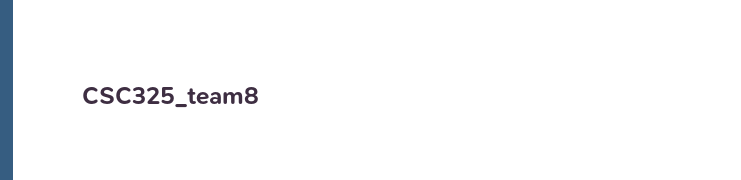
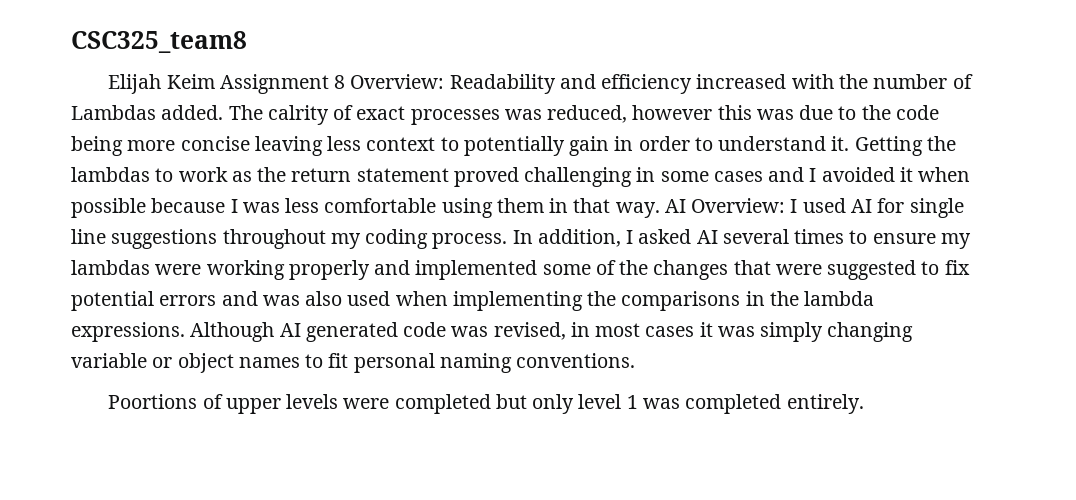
(259, 97) none -> [108,74,973,94] [71,105,939,125] [71,136,956,156] [71,167,971,187] [71,198,964,218] [71,229,971,249] [71,260,970,280] [71,291,875,311] [71,322,914,342] [71,353,636,373] [108,394,864,414] // Elijah Keim Assignment 8 Overview: Readability and efficiency increased with the number of Lambdas added. The calrity of exact processes was reduced, however this was due to the code being more concise leaving less context to potentially gain in order to understand it. Getting the lambdas to work as the return statement proved challenging in some cases and I avoided it when possible because I was less comfortable using them in that way. AI Overview: I used AI for single line suggestions throughout my coding process. In addition, I asked AI several times to ensure my lambdas were working properly and implemented some of the changes that were suggested to fix potential errors and was also used when implementing the comparisons in the lambda expressions. Although AI generated code was revised, in most cases it was simply changing variable or object names to fit personal naming conventions. // Poortions of upper levels were completed but only level 1 was completed entirely.

